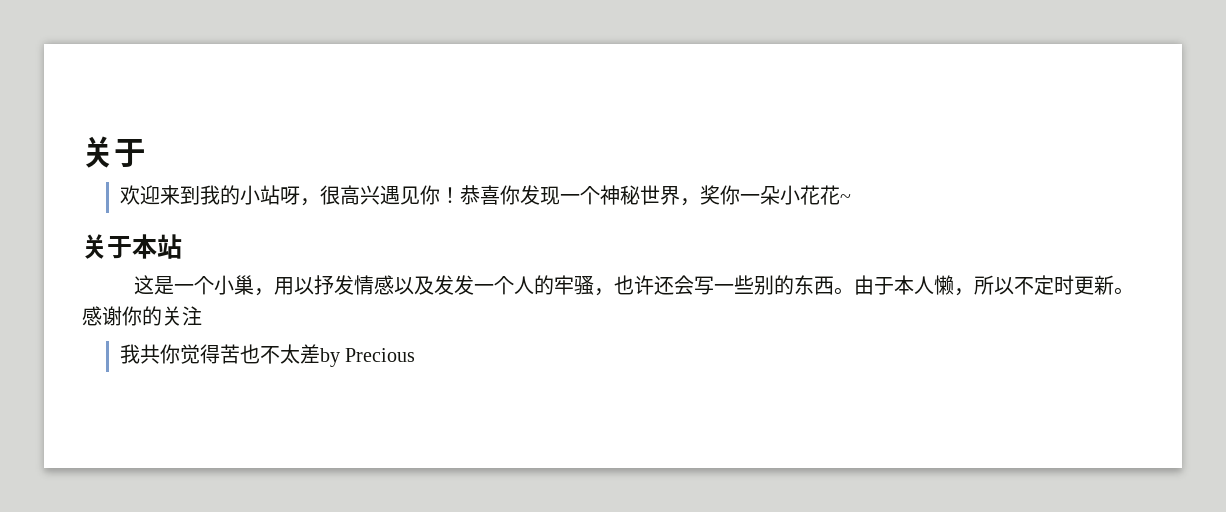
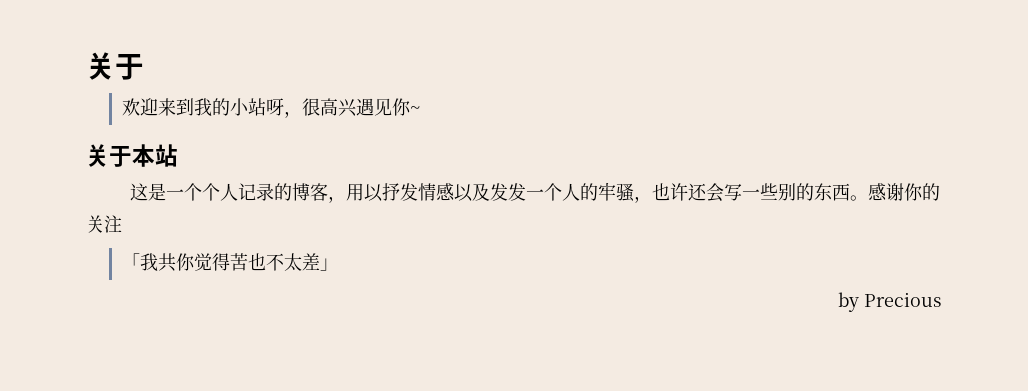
[439,185,840,206] ！恭喜你发现一个神秘世界，奖你一朵小花花 -> (411, 107) none
[213,275,254,295] 小巢 -> [201,183,328,201] 个人记录的博客
[853,275,1134,296] 由于本人懒，所以不定时更新。 -> (868, 198) none
(202, 316) none -> [121,253,140,269] 「
(320, 354) none -> [319,258,338,271] 」 //

